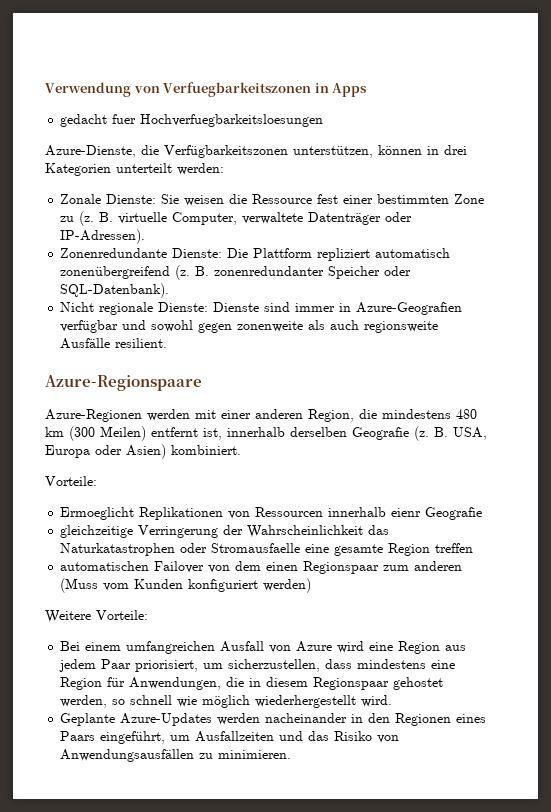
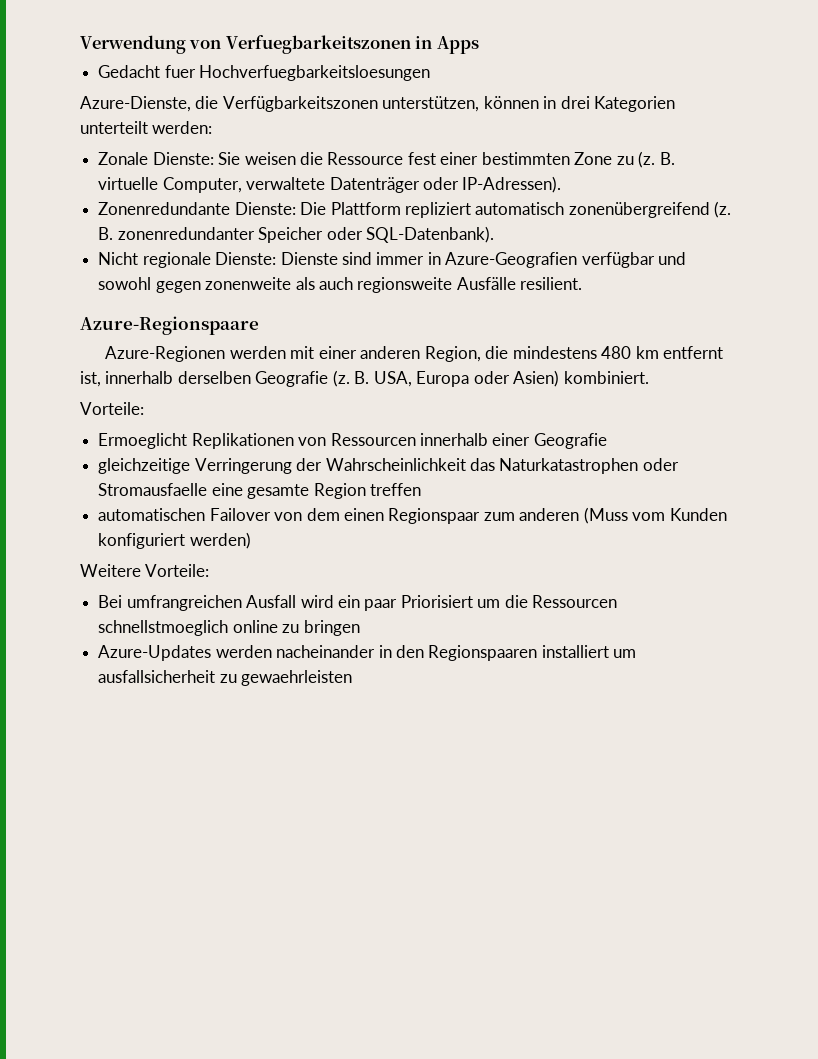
[60,114,108,127] gedacht -> [98,65,161,78] Gedacht
[69,426,146,441] (300 Meilen) -> (659, 352) none
[391,508,422,517] eienr -> [492,433,531,446] einer
[85,641,467,654] [59,659,456,672] [60,677,444,690] [60,695,393,708] [60,713,116,726] einem umfangreichen Ausfall von Azure wird eine Region aus jedem Paar priorisiert, um sicherzustellen, dass mindestens eine Region für Anwendungen, die in diesem Regionspaar gehostet werden, so schnell wie möglich wiederhergestellt wird. // Geplante -> [126,595,618,611] [98,620,360,636] umfrangreichen Ausfall wird ein paar Priorisiert um die Ressourcen schnellstmoeglich online zu bringen //
[395,713,487,726] [60,731,400,744] [60,749,292,762] Regionen eines Paars eingeführt, um Ausfallzeiten und das Risiko von Anwendungsausfällen zu minimieren. -> [428,645,637,661] [98,670,353,686] Regionspaaren installiert um ausfallsicherheit zu gewaehrleisten

